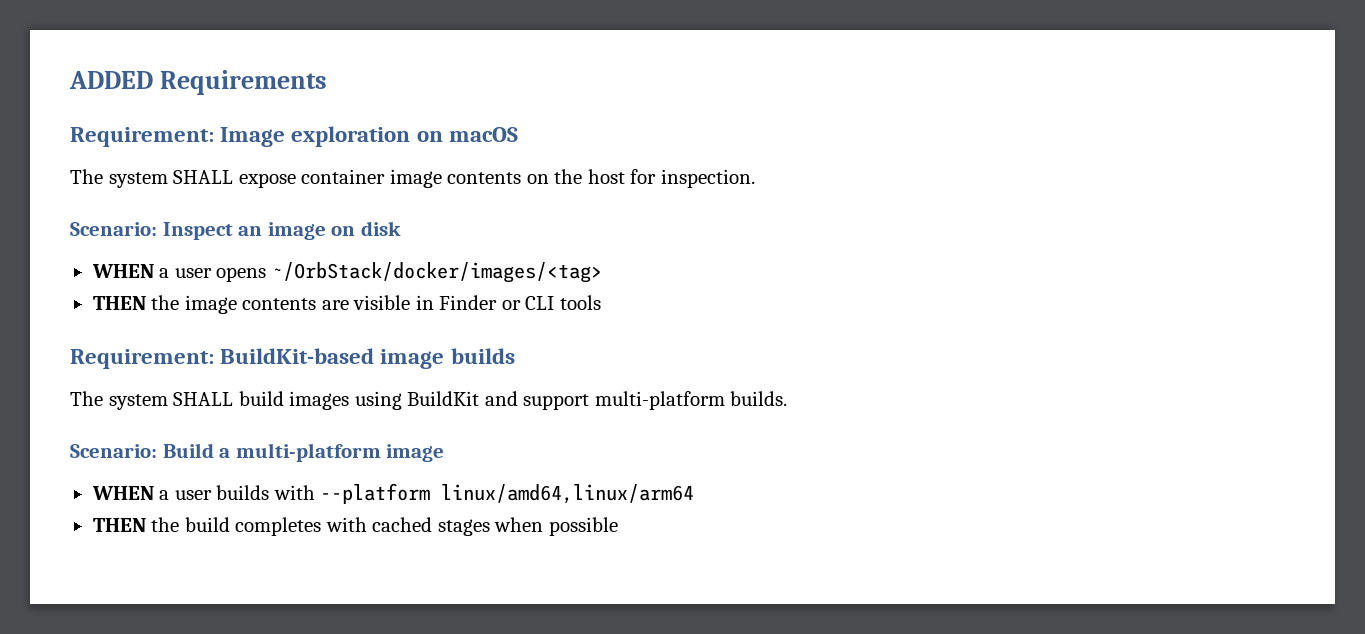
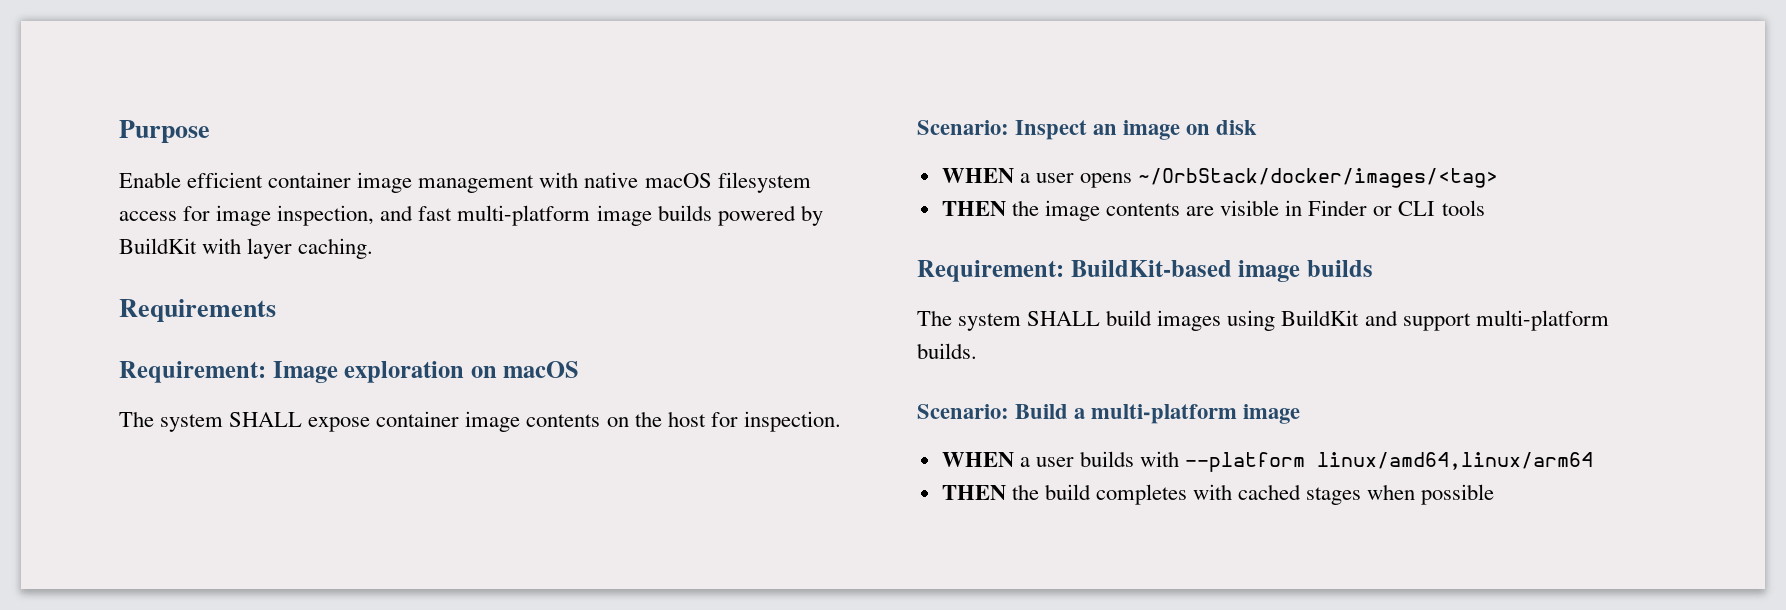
[69,71,153,89] ADDED -> [119,120,210,143] [119,172,811,193] [119,205,823,226] [119,238,374,259] Purpose // Enable efficient container image management with native macOS filesystem access for image inspection, and fast multi-platform image builds powered by BuildKit with layer caching. //

